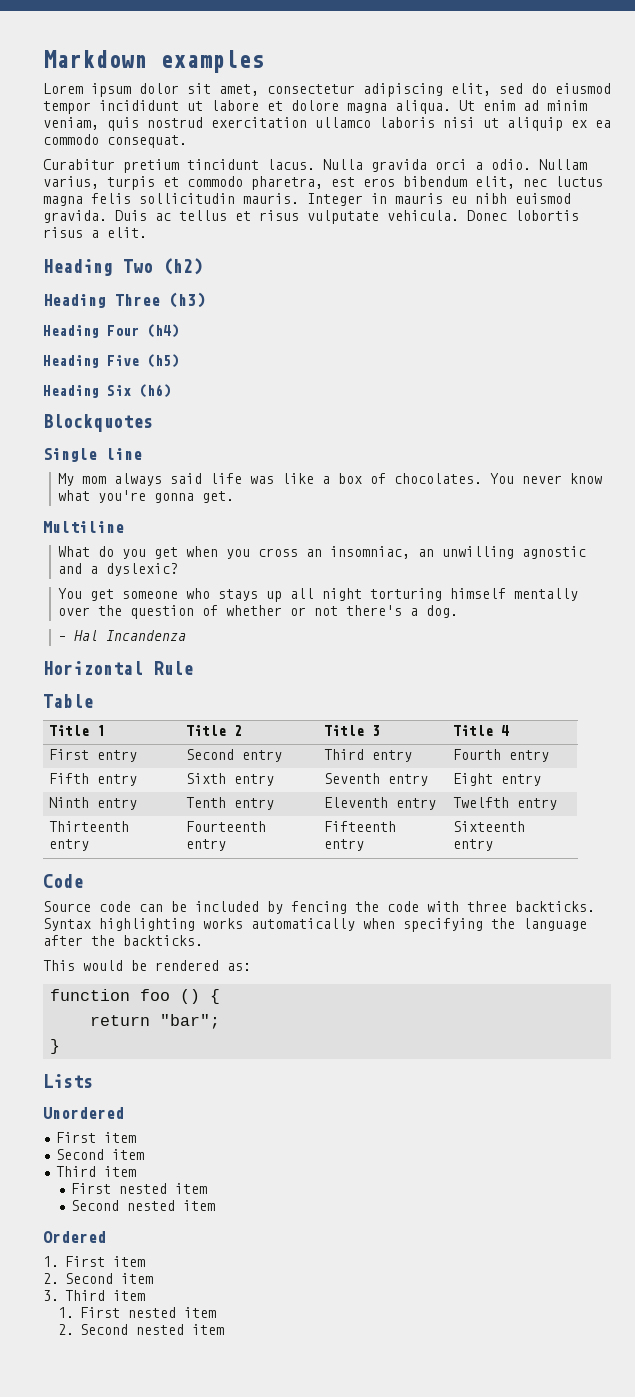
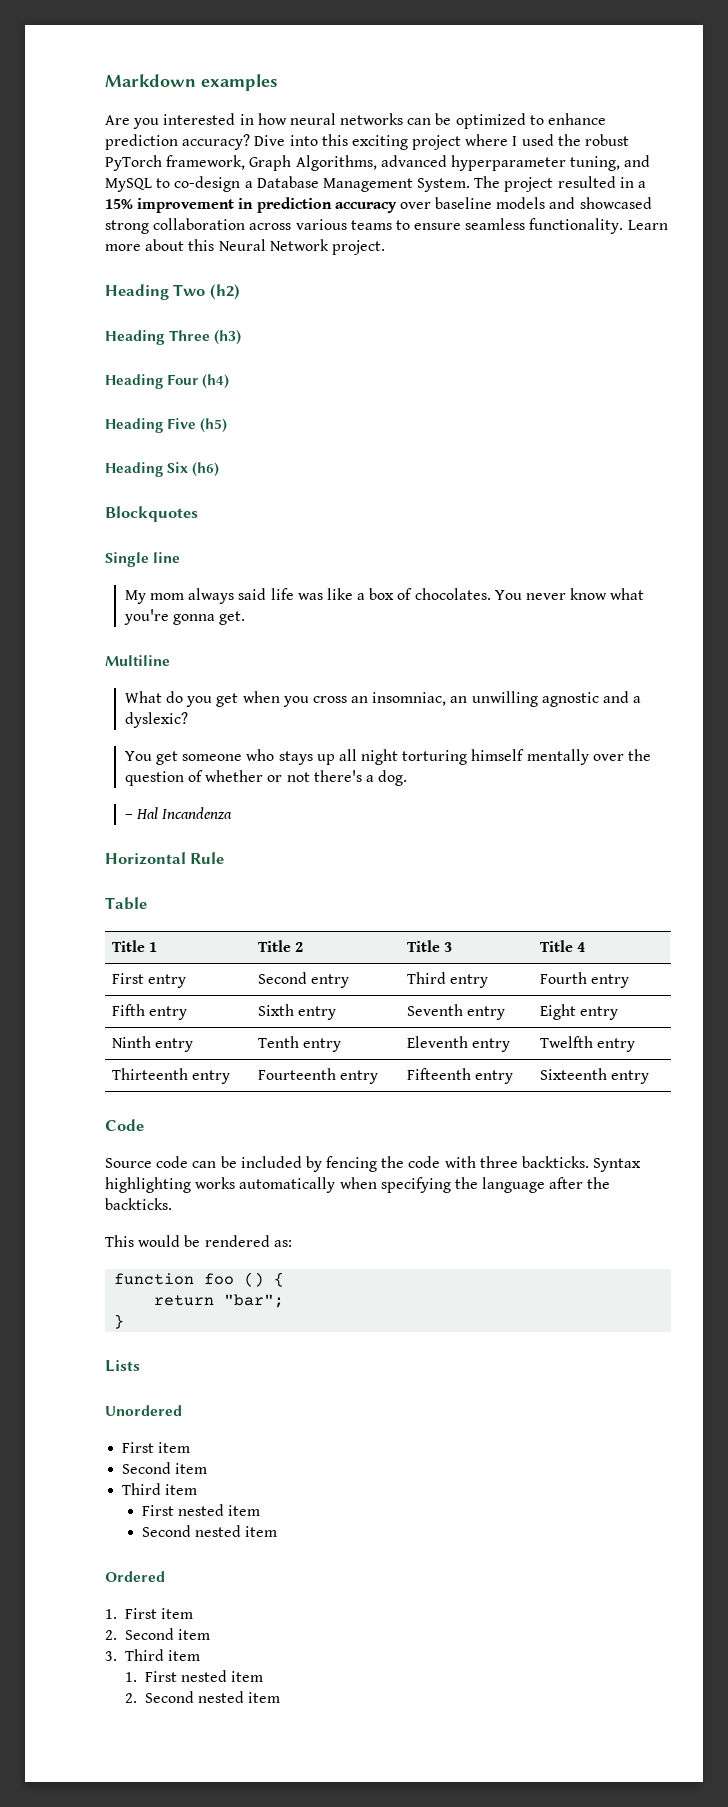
[43,83,611,97] [43,100,587,114] [43,117,611,131] [43,134,187,148] [43,159,587,173] [43,176,603,190] [43,193,571,206] [43,210,579,224] [43,227,147,238] Lorem ipsum dolor sit amet, consectetur adipiscing elit, sed do eiusmod tempor incididunt ut labore et dolore magna aliqua. Ut enim ad minim veniam, quis nostrud exercitation ullamco laboris nisi ut aliquip ex ea commodo consequat. // Curabitur pretium tincidunt lacus. Nulla gravida orci a odio. Nullam varius, turpis et commodo pharetra, est eros bibendum elit, nec luctus magna felis sollicitudin mauris. Integer in mauris eu nibh euismod gravida. Duis ac tellus et risus vulputate vehicula. Donec lobortis risus a elit. -> [105,113,607,129] [105,134,630,150] [105,155,651,171] [105,176,647,192] [105,197,652,213] [105,218,668,234] [105,239,385,255] Are you interested in how neural networks can be optimized to enhance prediction accuracy? Dive into this exciting project where I used the robust PyTorch framework, Graph Algorithms, advanced hyperparameter tuning, and MySQL to co-design a Database Management System. The project resulted in a 15% improvement in prediction accuracy over baseline models and showcased strong collaboration across various teams to ensure seamless functionality. Learn more about this Neural Network project.

